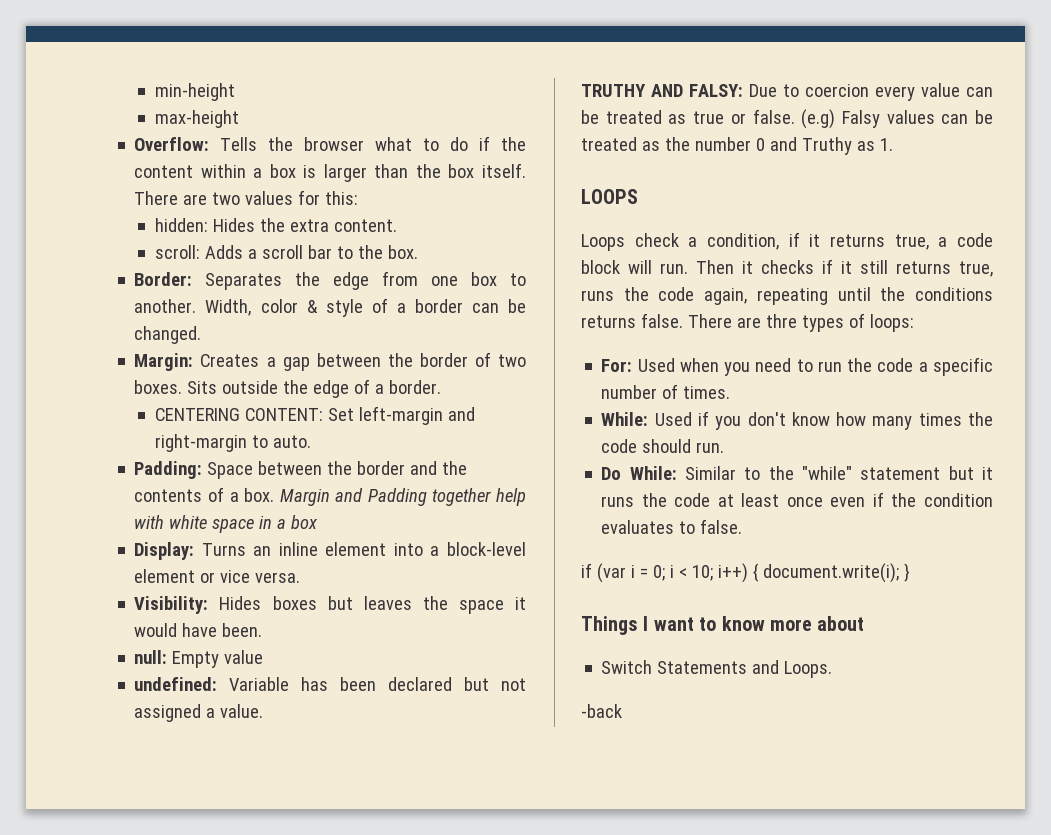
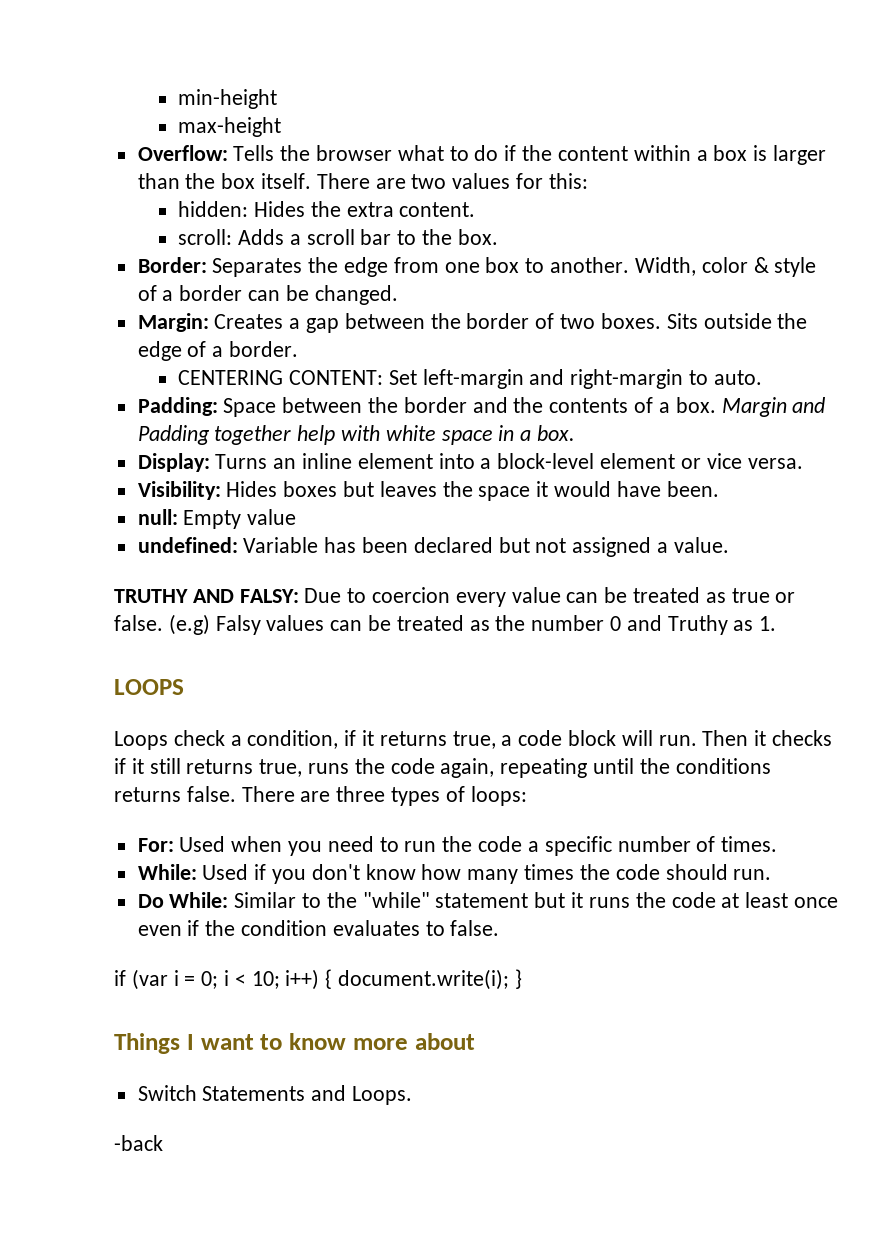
[291,515,319,529] box -> [537,425,576,441] box.
[765,314,797,328] thre -> [336,786,386,802] three

